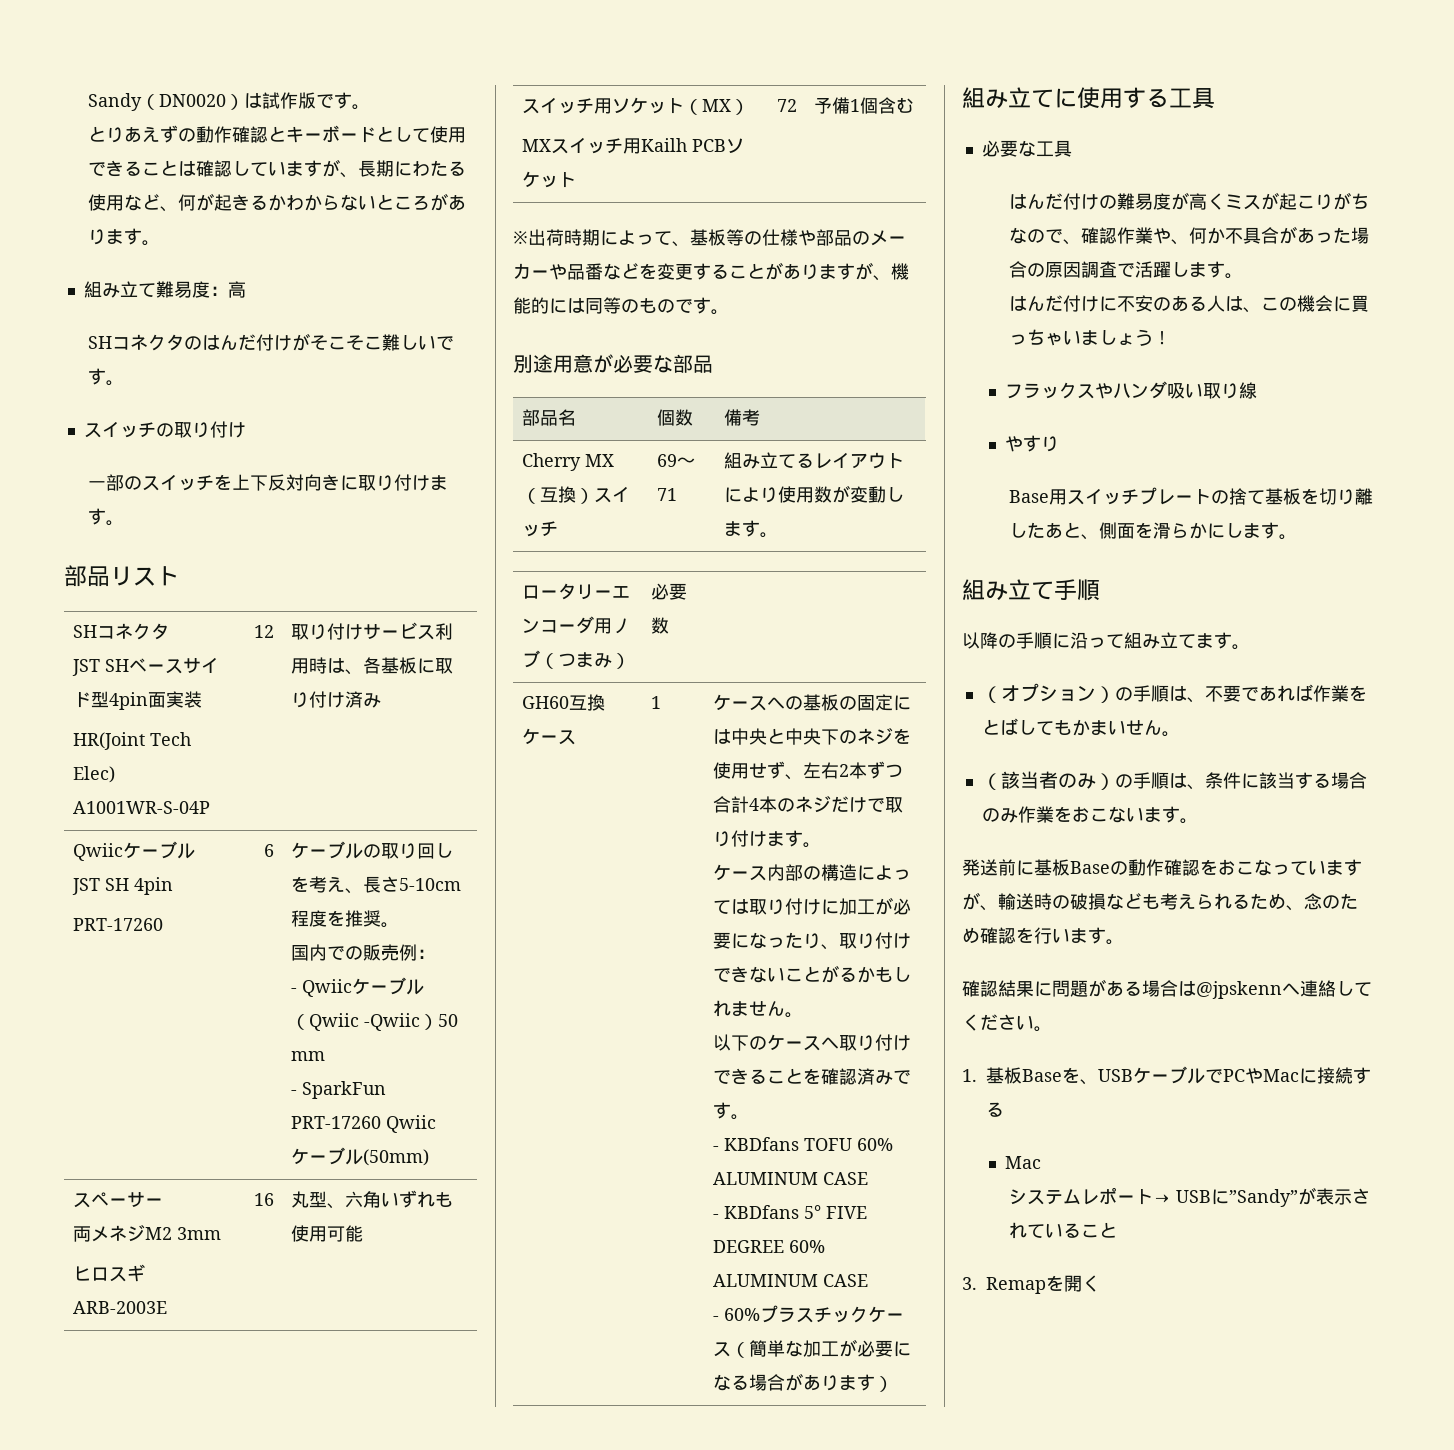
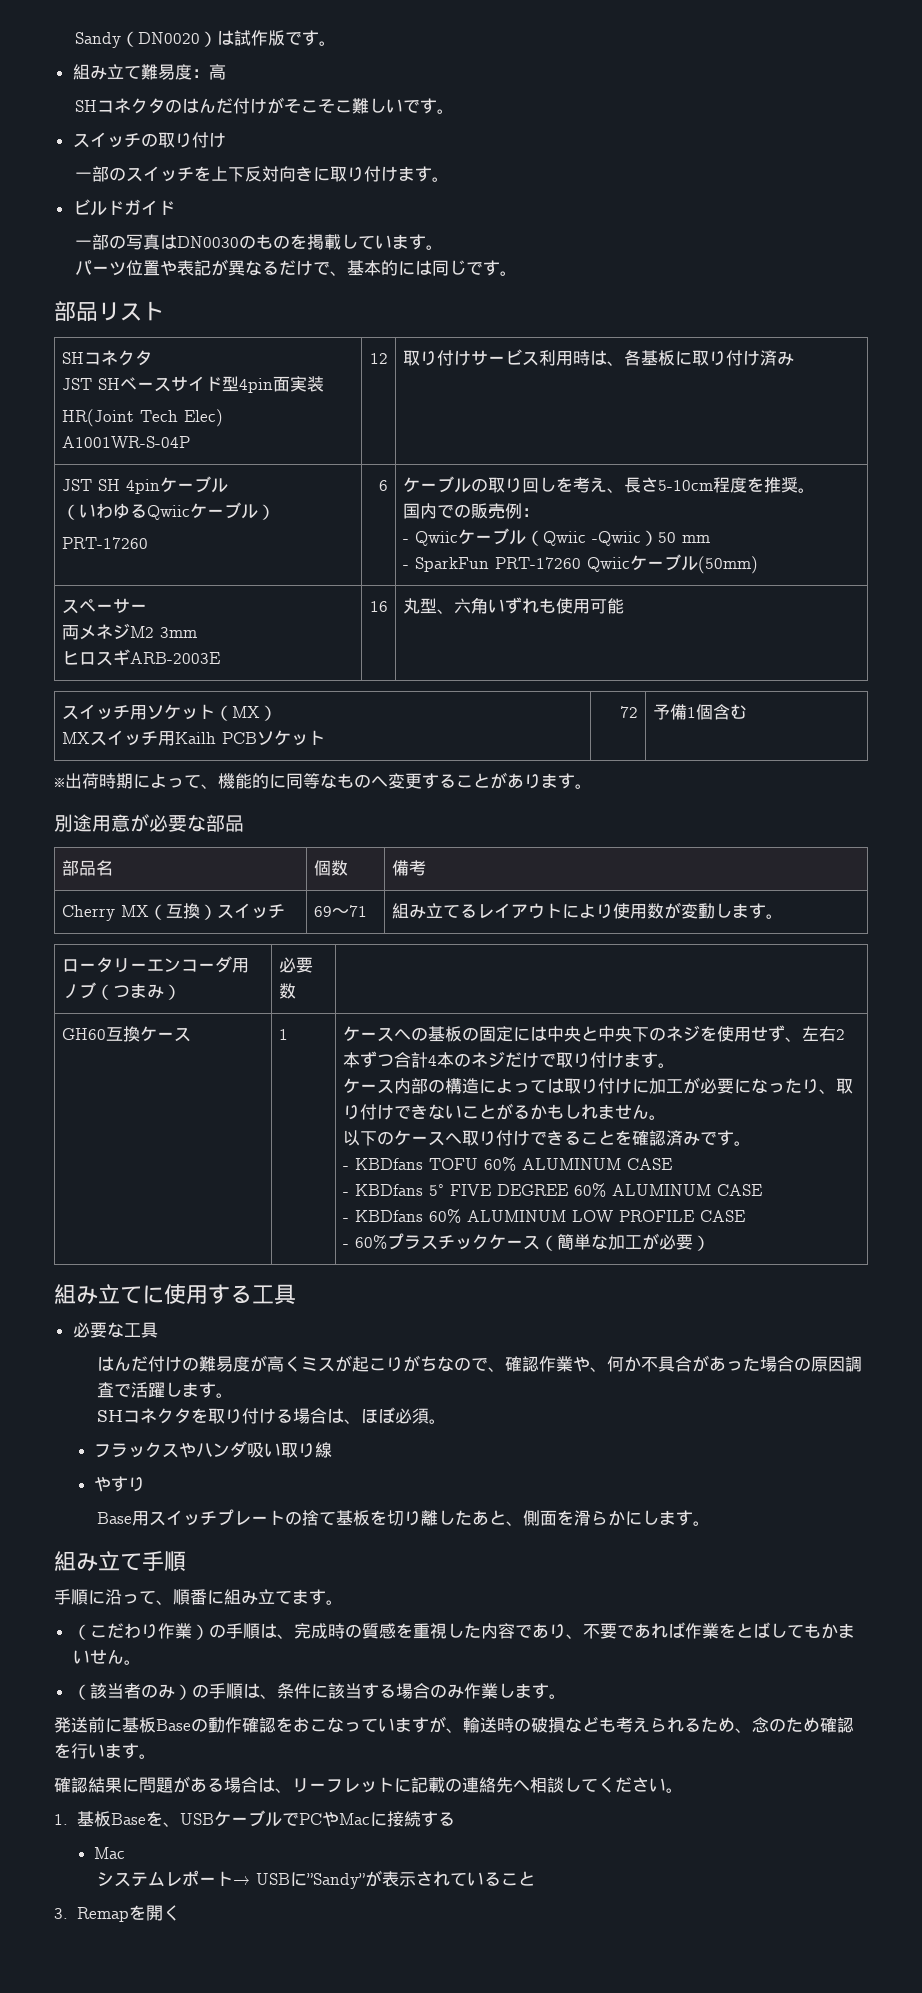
[87,125,466,143] [87,159,466,178] [87,193,466,212] [87,228,160,246] // とりあえずの動作確認とキーボードとして使用できることは確認していますが、長期にわたる使用など、何が起きるかわからないところがあります。 -> (337, 43) none
(124, 523) none -> [72,199,175,216] [75,234,444,250] [75,259,518,276] // ビルドガイド // 一部の写真はDN0030のものを掲載しています。 // パーツ位置や表記が異なるだけで、基本的には同じです。
[72,841,195,861] [71,877,173,895] Qwiicケーブル // JST SH 4pin -> [61,476,228,494] [61,502,275,520] JST SH 4pinケーブル // （いわゆるQwiicケーブル）
[690,229,906,246] [513,263,657,280] 基板等の仕様や部品のメーカーや品番などを -> [218,773,388,789] 機能的に同等なものへ
[855,262,909,281] [513,297,711,314] が、機能的には同等のものです -> (575, 781) none
(868, 1280) none -> [342,1209,745,1223] // - KBDfans 60% ALUMINUM LOW PROFILE CASE
[892,1341,911,1357] [712,1373,875,1391] になる場合があります -> (693, 1242) none
[1009,295,1370,313] [1009,329,1172,346] はんだ付けに不安のある人は、この機会に買っちゃいましょう！ -> [96,1407,446,1424] SHコネクタを取り付ける場合は、ほぼ必須。
[962,632,1016,649] 以降の -> (186, 1561) none
(1124, 641) none -> [156,1589,224,1605] 、順番に
[1000,683,1187,703] オプション）の手順は -> [89,1623,566,1640] こだわり作業）の手順は、完成時の質感を重視した内容であり
[1053,806,1144,823] をおこない -> [497,1683,515,1698] し
[1196,980,1336,999] @jpskennへ連絡 -> [275,1777,564,1793] 、リーフレットに記載の連絡先へ相談

